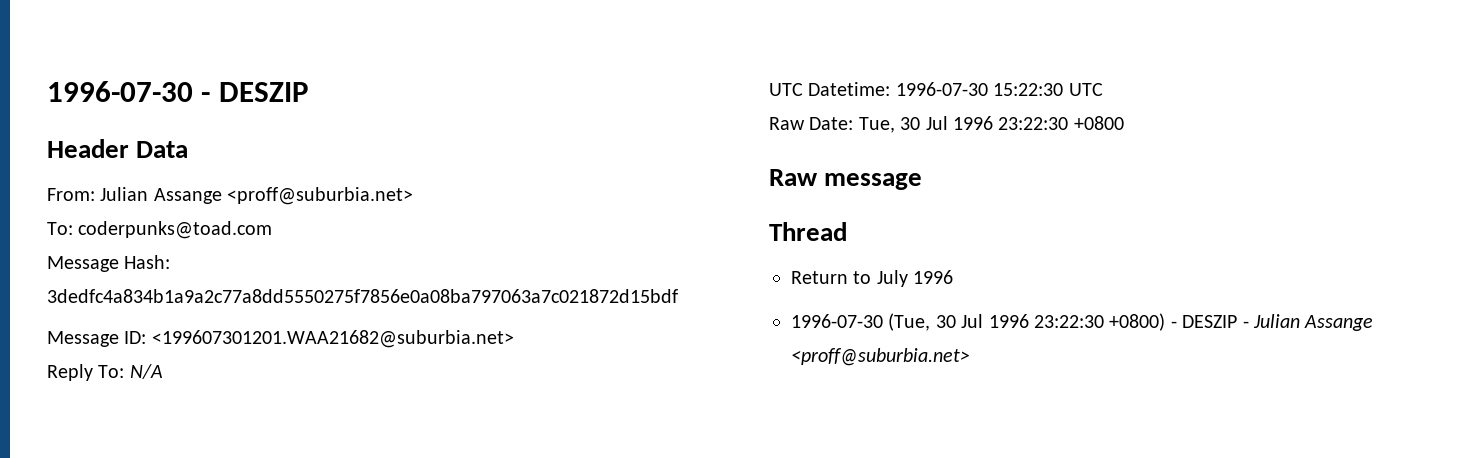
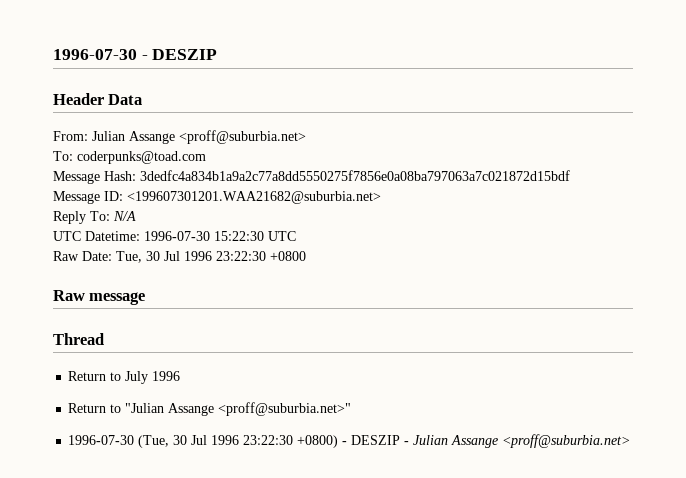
(954, 277) none -> [68,402,352,416] // Return to "Julian Assange <proff@suburbia.net>"

